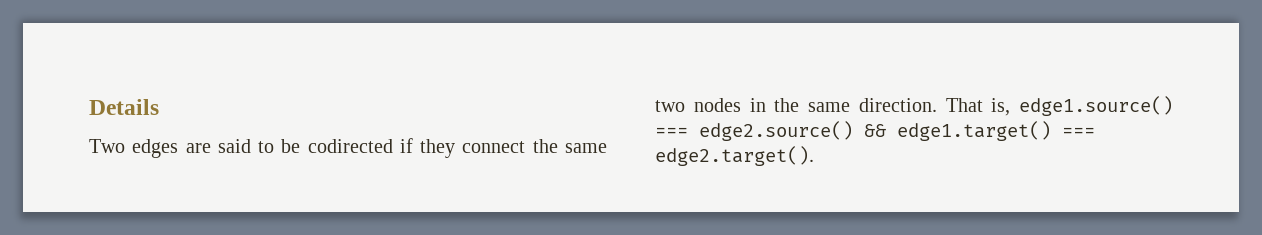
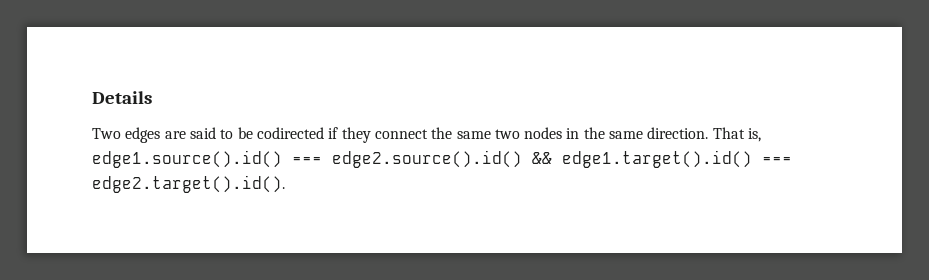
[1019,96,1173,116] [655,121,1095,141] [655,146,814,166] edge1.source() === edge2.source() && edge1.target() === edge2.target(). -> [92,150,792,168] [92,175,285,193] edge1.source().id() === edge2.source().id() && edge1.target().id() === edge2.target().id().

